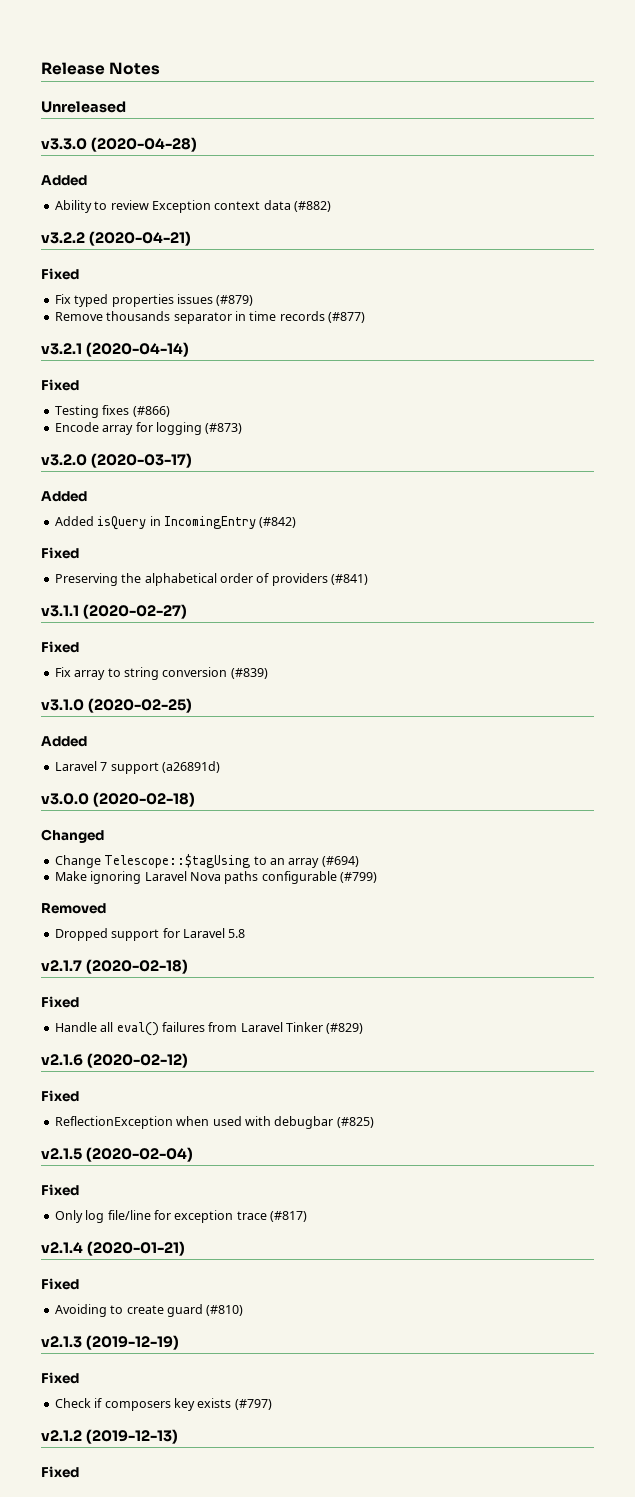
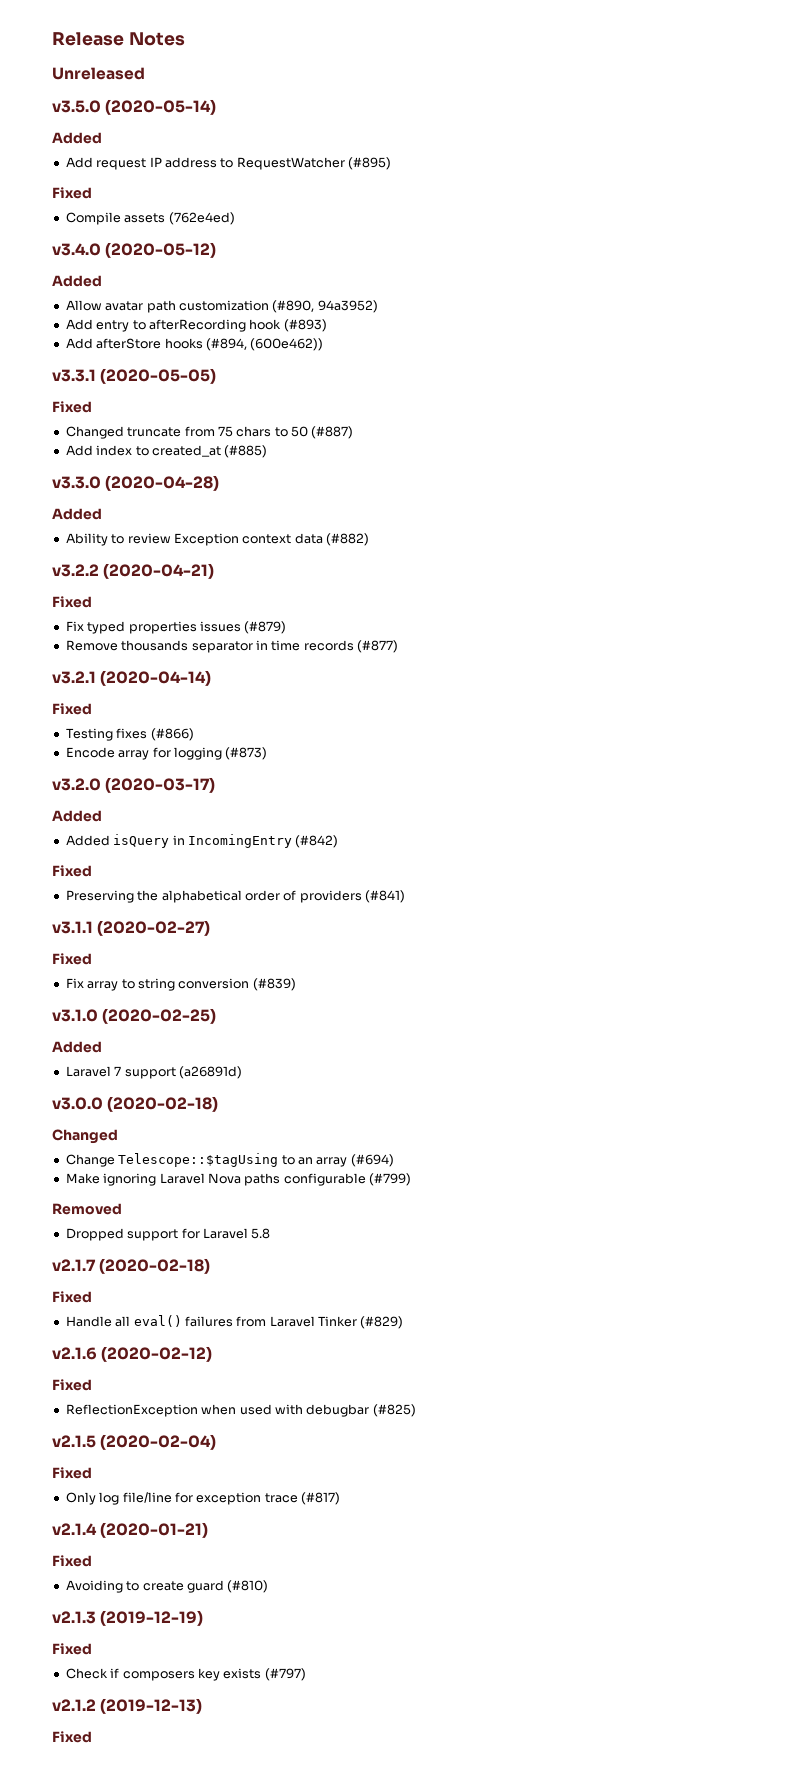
(126, 107) none -> [52,99,217,115] [52,132,102,144] [65,157,391,170] [52,187,92,199] [65,212,235,225] [52,242,217,258] [52,275,102,287] [65,300,378,313] [65,319,327,332] [65,338,324,351] [52,368,217,384] [52,401,92,413] [65,426,354,439] [65,445,268,458] // v3.5.0 (2020-05-14) // Added // Add request IP address to RequestWatcher (#895) // Fixed // Compile assets (762e4ed) // v3.4.0 (2020-05-12) // Added // Allow avatar path customization (#890, 94a3952) // Add entry to afterRecording hook (#893) // Add afterStore hooks (#894, (600e462)) // v3.3.1 (2020-05-05) // Fixed // Changed truncate from 75 chars to 50 (#887) // Add index to created_at (#885)

